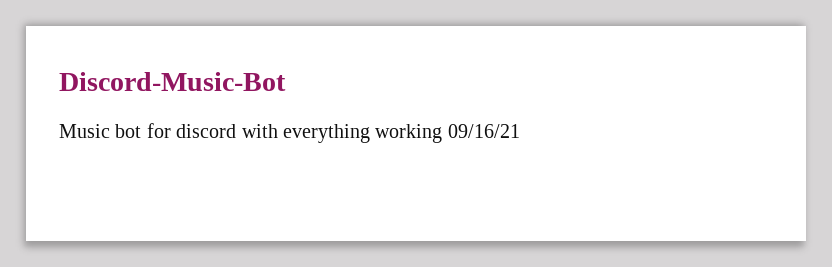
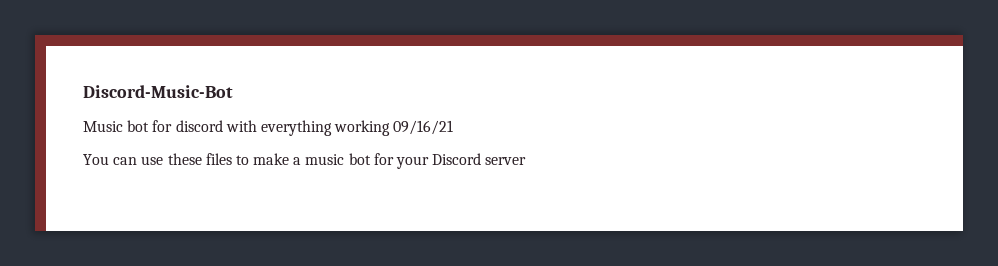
(520, 131) none -> [83,153,527,169] // You can use these files to make a music bot for your Discord server

